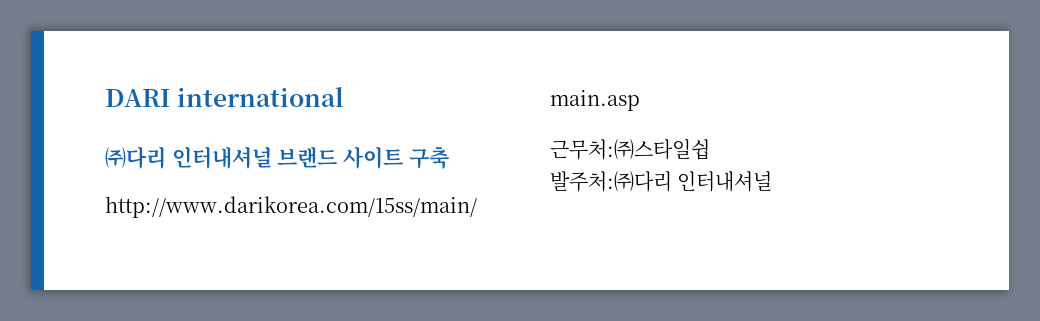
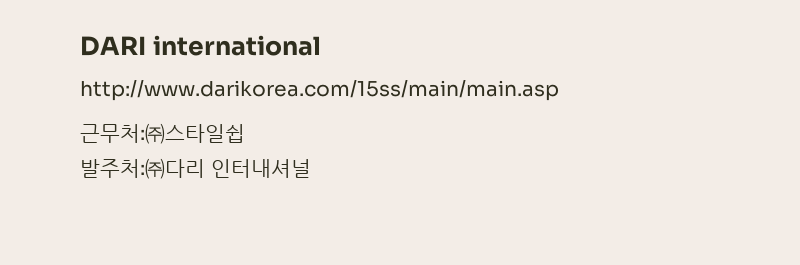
[105,146,449,169] // ㈜다리 인터내셔널 브랜드 사이트 구축 -> (321, 45) none

